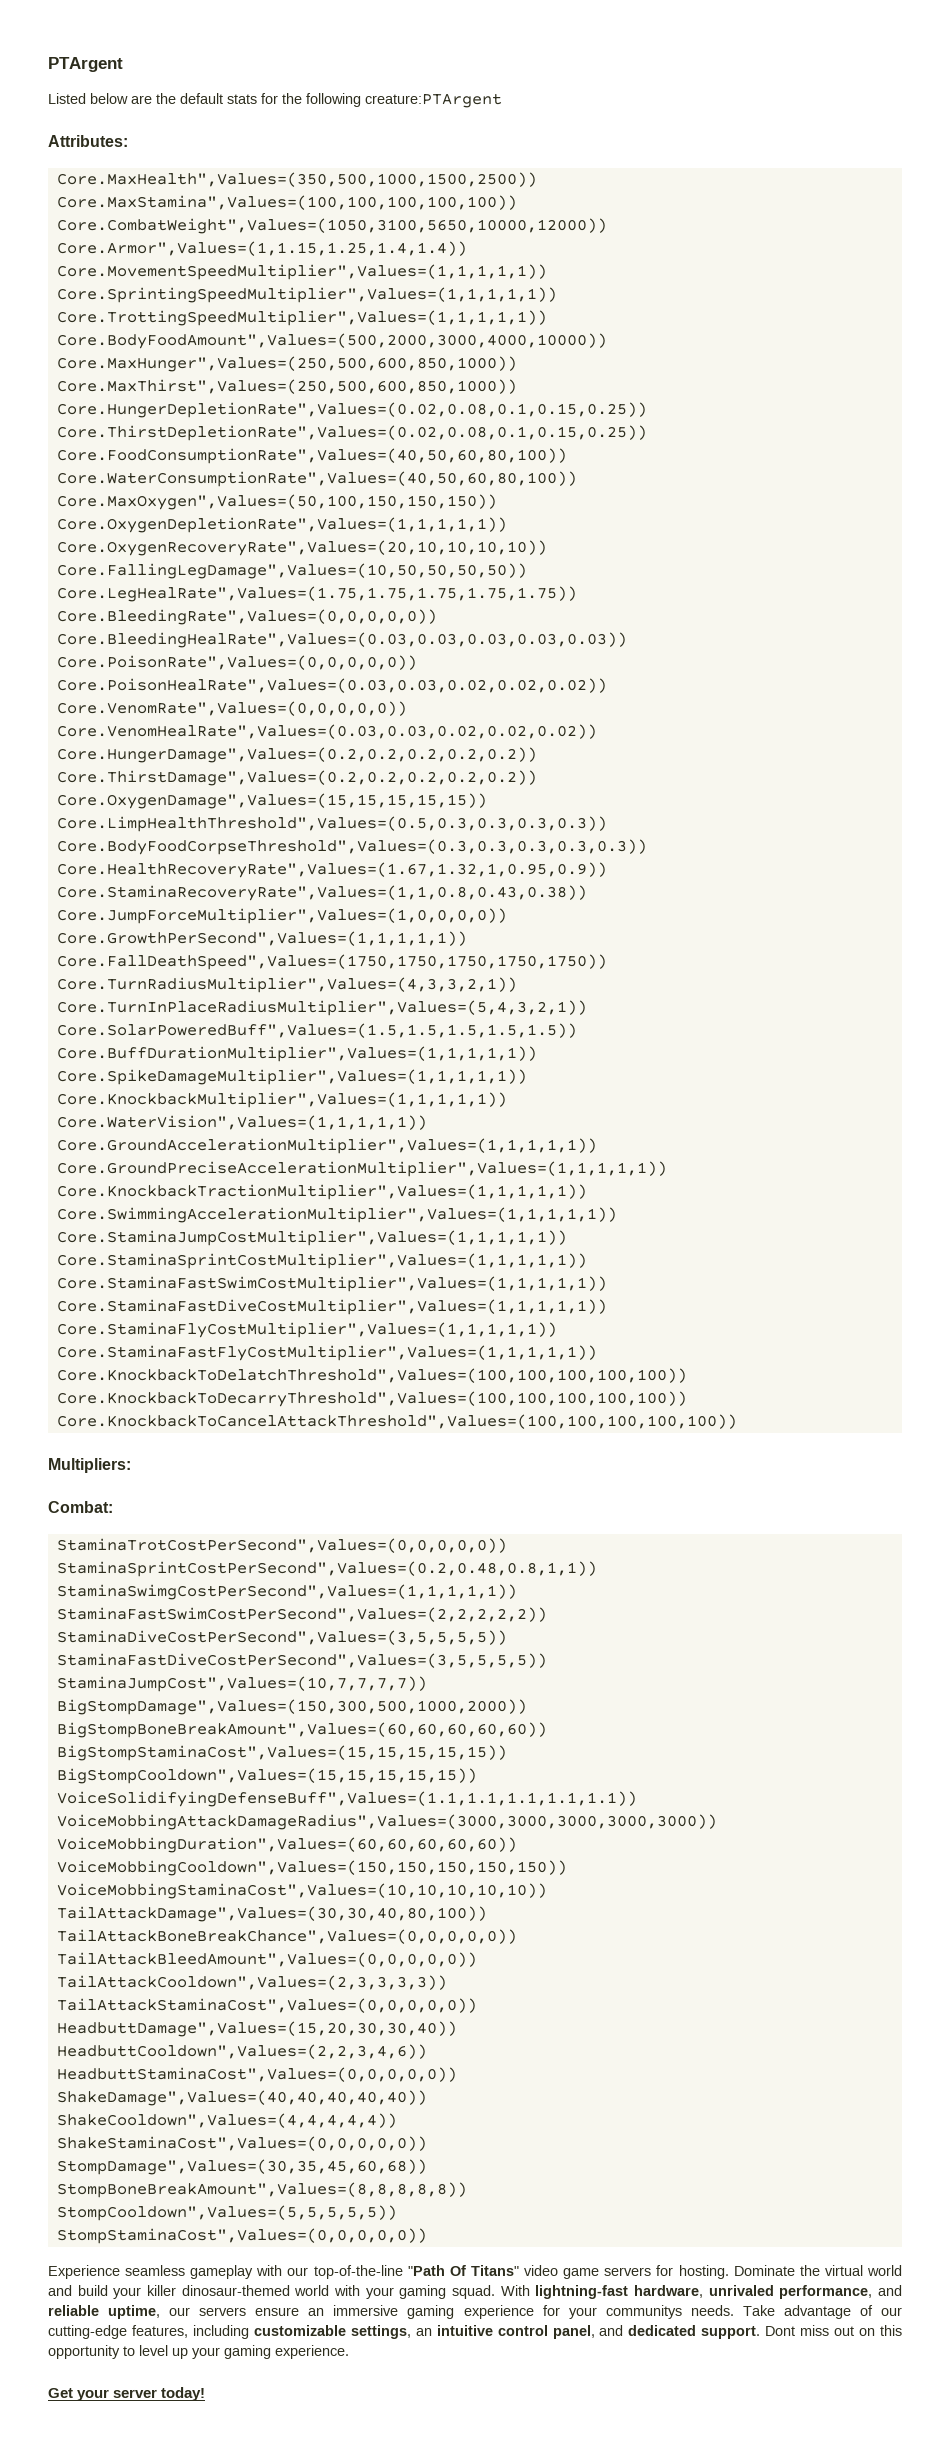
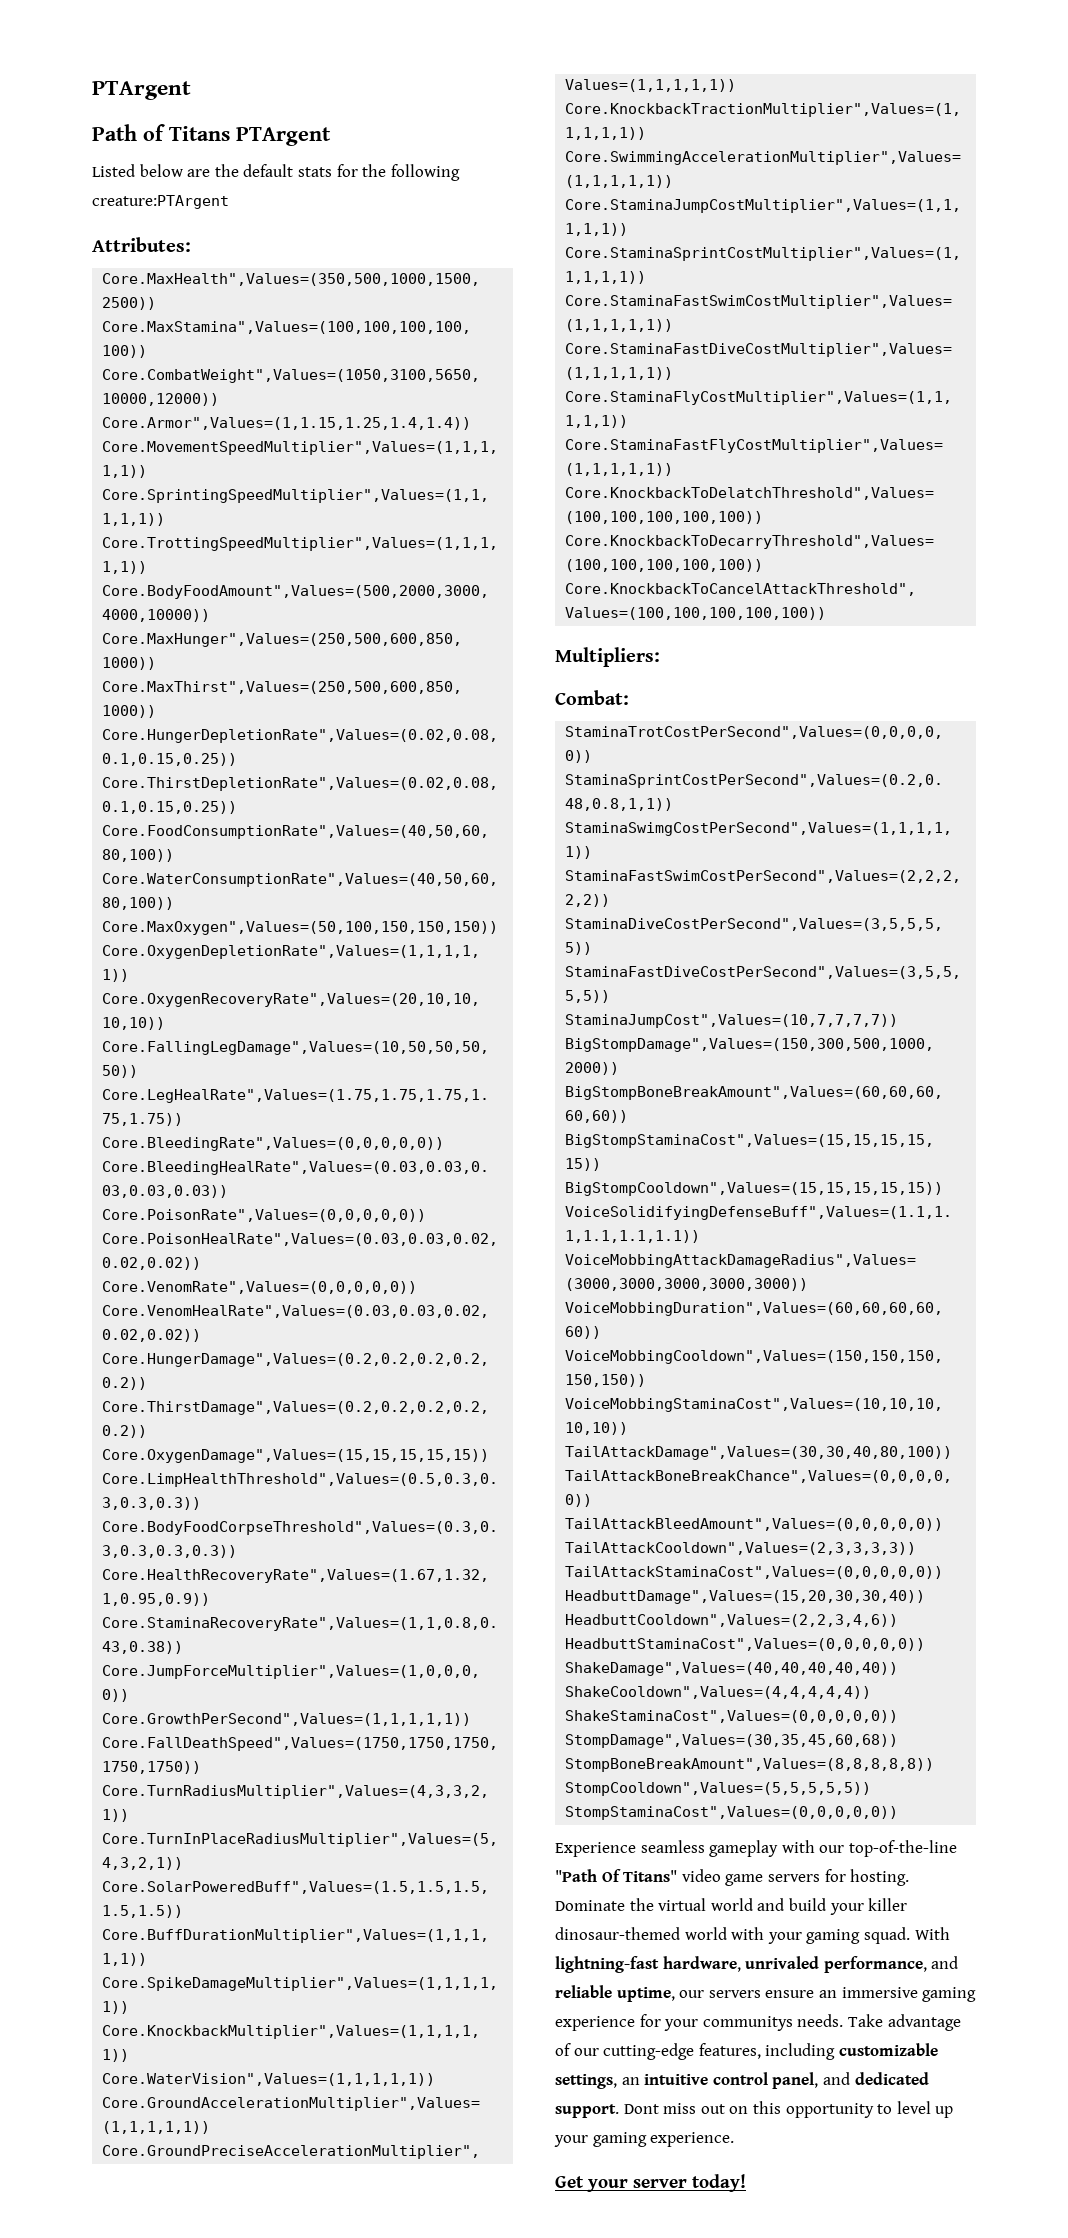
[48,57,123,72] PTArgent -> [92,81,191,100] [92,124,331,146] PTArgent // Path of Titans PTArgent

